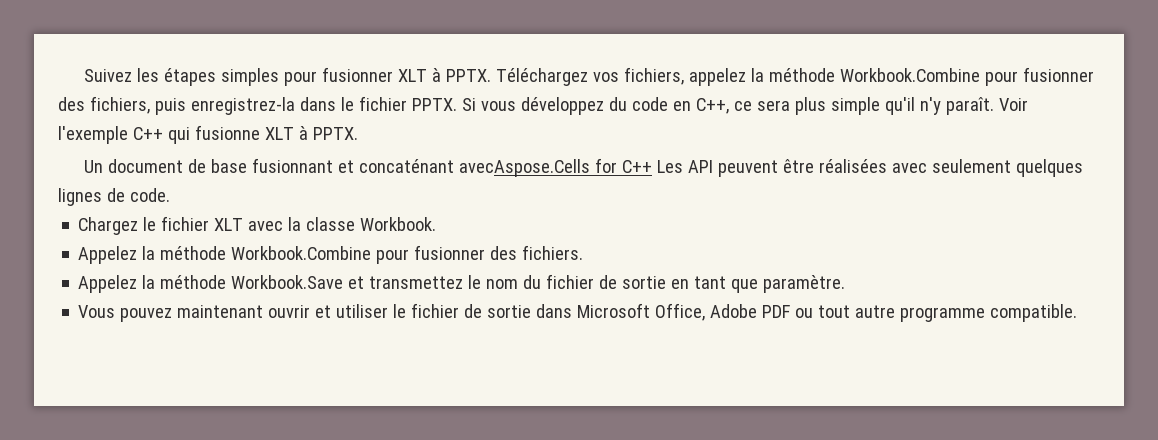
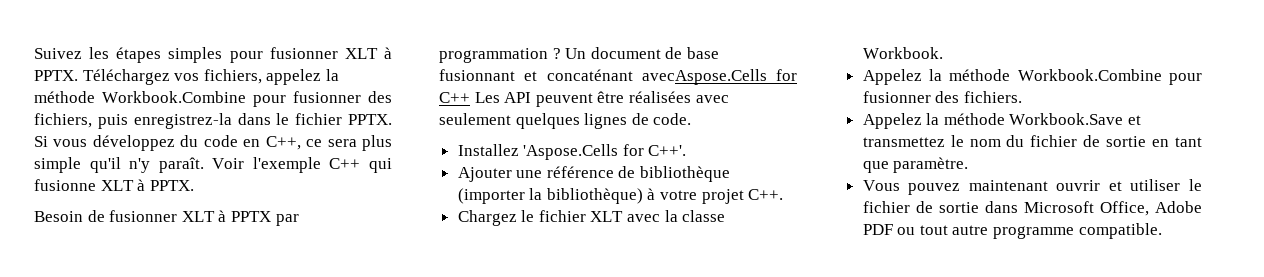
(358, 133) none -> [34,210,299,226] [439,48,561,63] Besoin de fusionner XLT à PPTX par programmation ?
(170, 195) none -> [457,144,687,160] [457,166,731,182] [457,188,784,204] // Installez 'Aspose.Cells for C++'. // Ajouter une référence de bibliothèque (importer la bibliothèque) à votre projet C++.

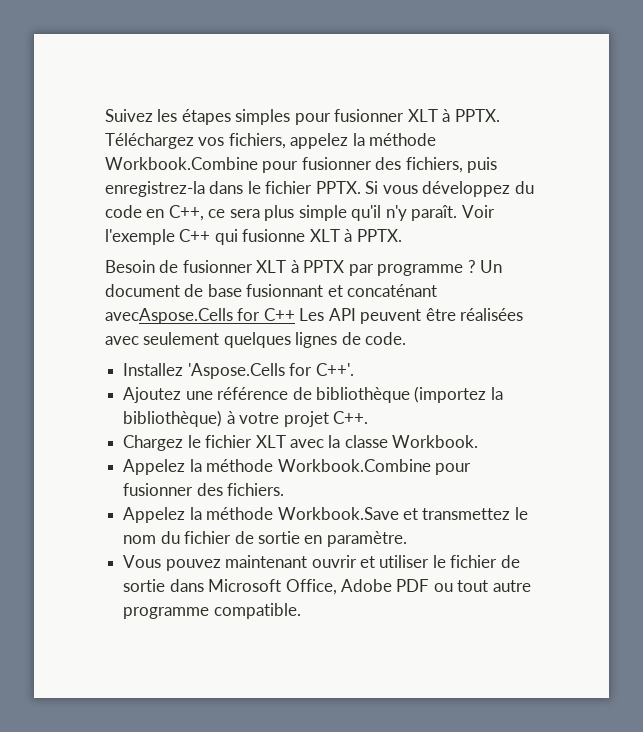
[439,48,548,63] programmation -> [377,264,464,276] programme
[457,167,512,182] Ajouter -> [123,387,182,403] Ajoutez
[457,188,525,204] (importer -> [414,386,487,403] (importez
[1175,137,1202,147] [862,161,889,173] tant que -> (323, 539) none

